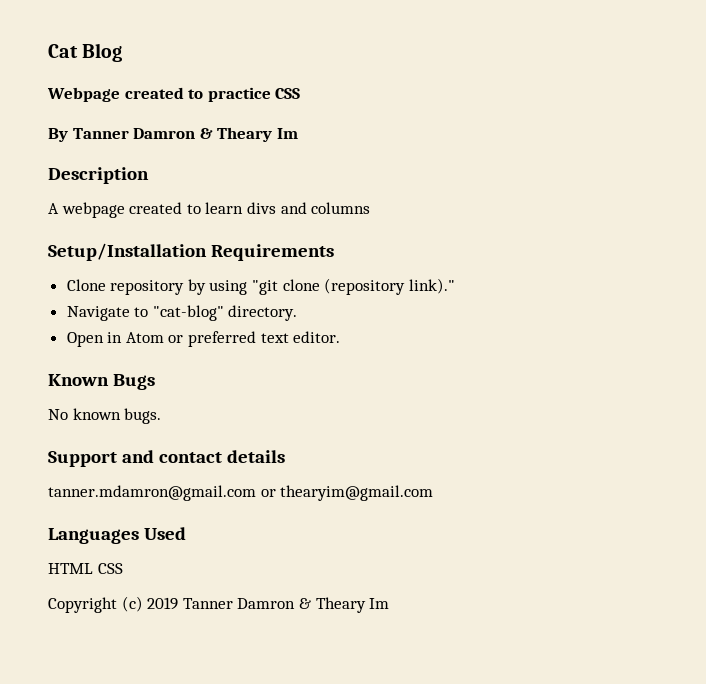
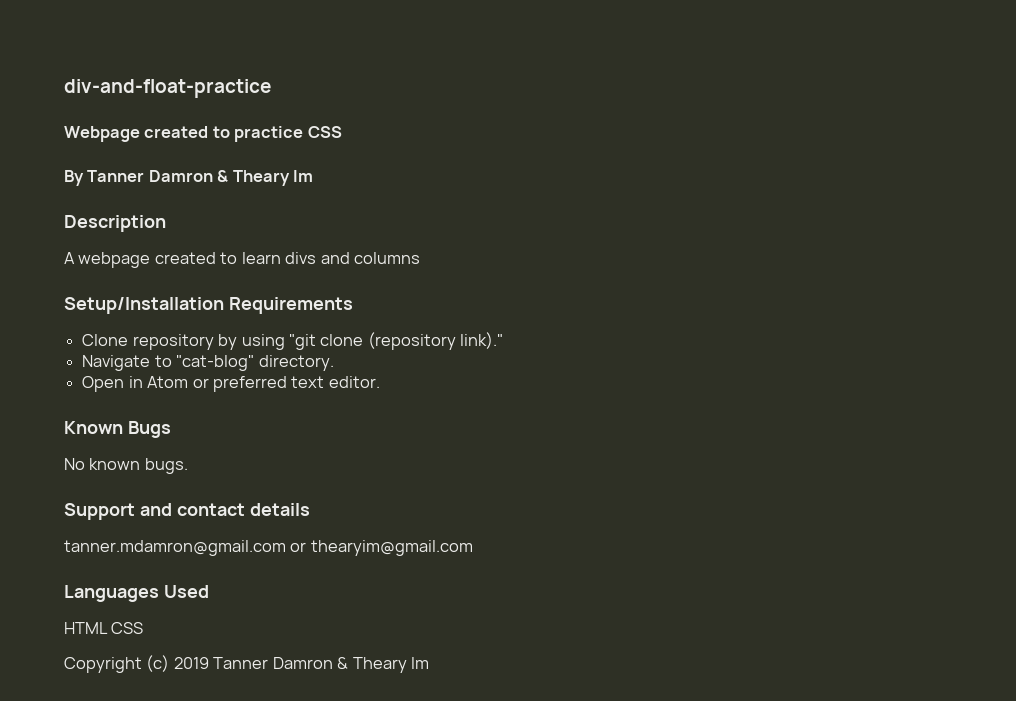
[48,43,123,62] Cat Blog -> [64,79,271,98] div-and-float-practice

